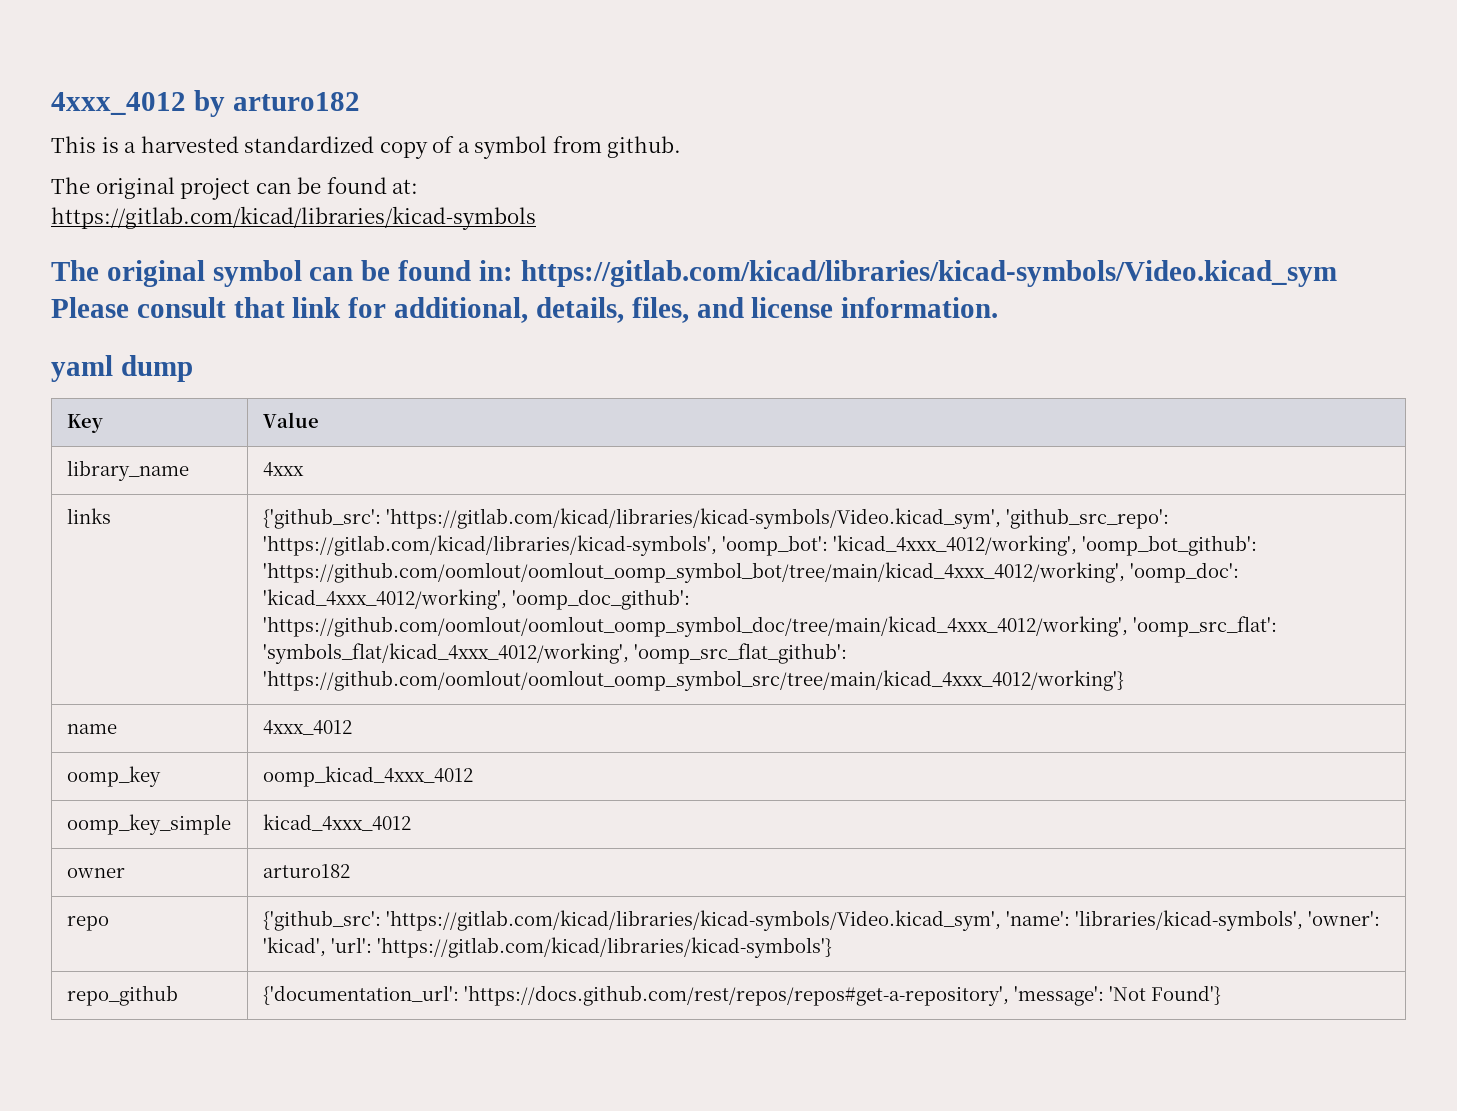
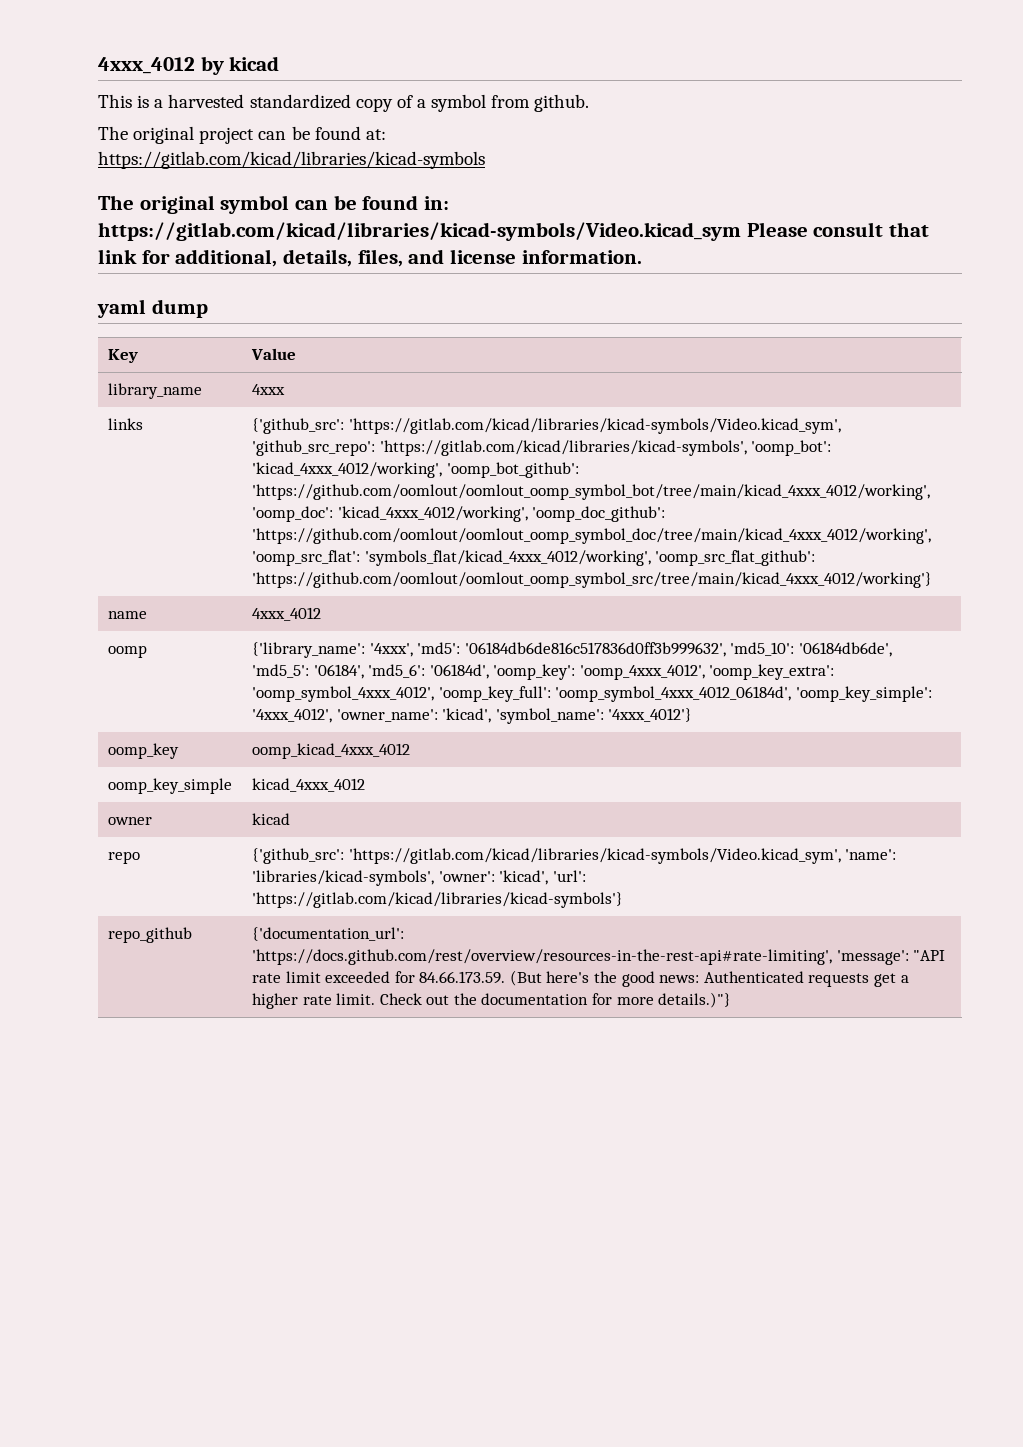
[232,92,360,111] arturo182 -> [229,56,280,71] kicad
(352, 727) none -> [107,645,147,658] [251,642,892,658] [251,664,835,680] [251,686,932,702] [251,708,693,724] // oomp | {'library_name': '4xxx', 'md5': '06184db6de816c517836d0ff3b999632', 'md5_10': '06184db6de', 'md5_5': '06184', 'md5_6': '06184d', 'oomp_key': 'oomp_4xxx_4012', 'oomp_key_extra': 'oomp_symbol_4xxx_4012', 'oomp_key_full': 'oomp_symbol_4xxx_4012_06184d', 'oomp_key_simple': '4xxx_4012', 'owner_name': 'kicad', 'symbol_name': '4xxx_4012'}
[262,864,350,878] arturo182 -> [251,813,290,825] kicad
[463,985,1221,1006] 'https://docs.github.com/rest/repos/repos#get-a-repository', 'message': 'Not Found'} -> [251,949,946,965] [251,970,909,987] [251,992,732,1009] 'https://docs.github.com/rest/overview/resources-in-the-rest-api#rate-limiting', 'message': "API rate limit exceeded for 84.66.173.59. (But here's the good news: Authenticated requests get a higher rate limit. Check out the documentation for more details.)"}

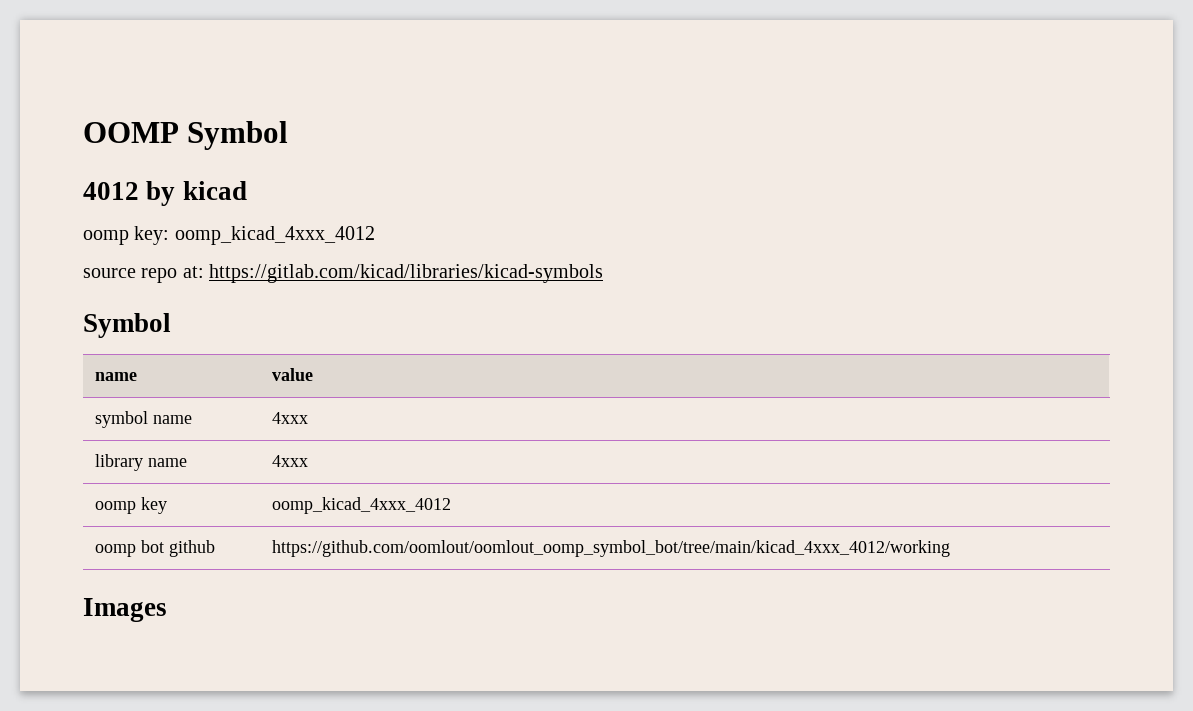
[98,57,195,74] 4xxx_4012 -> [83,121,289,150] [83,182,139,200] OOMP Symbol // 4012
[98,94,590,112] [98,126,361,144] This is a harvested standardized copy of a symbol from github. // The original project can be found -> [83,226,375,245] [83,268,178,283] oomp key: oomp_kicad_4xxx_4012 // source repo
(386, 134) // -> (204, 272) none
[98,195,450,214] [98,222,930,241] [98,249,642,267] [97,299,208,318] [107,349,138,363] [250,348,296,360] [107,383,202,399] [251,384,285,395] [107,418,143,430] [251,418,841,434] [251,440,832,456] [251,462,579,478] [251,484,930,500] [251,506,666,522] [251,528,931,544] [251,550,816,566] [251,572,932,588] [107,611,147,619] [251,607,321,621] [107,645,147,658] [251,642,892,658] [251,664,835,680] [251,686,932,702] [251,708,693,724] [107,743,179,759] [251,743,410,759] [107,778,232,794] [251,778,365,792] [107,817,152,825] [251,813,290,825] [107,851,140,864] [251,848,897,864] [251,870,586,886] [251,892,623,908] [107,927,192,943] [251,927,404,941] [251,949,946,965] [251,970,909,987] [251,992,732,1009] The original symbol can be found in: https://gitlab.com/kicad/libraries/kicad-symbols/Video.kicad_sym Please consult that link for additional, details, files, and license information. // yaml dump // Key | Value // library_name | 4xxx // links | {'github_src': 'https://gitlab.com/kicad/libraries/kicad-symbols/Video.kicad_sym', 'github_src_repo': 'https://gitlab.com/kicad/libraries/kicad-symbols', 'oomp_bot': 'kicad_4xxx_4012/working', 'oomp_bot_github': 'https://github.com/oomlout/oomlout_oomp_symbol_bot/tree/main/kicad_4xxx_4012/working', 'oomp_doc': 'kicad_4xxx_4012/working', 'oomp_doc_github': 'https://github.com/oomlout/oomlout_oomp_symbol_doc/tree/main/kicad_4xxx_4012/working', 'oomp_src_flat': 'symbols_flat/kicad_4xxx_4012/working', 'oomp_src_flat_github': 'https://github.com/oomlout/oomlout_oomp_symbol_src/tree/main/kicad_4xxx_4012/working'} // name | 4xxx_4012 // oomp | {'library_name': '4xxx', 'md5': '06184db6de816c517836d0ff3b999632', 'md5_10': '06184db6de', 'md5_5': '06184', 'md5_6': '06184d', 'oomp_key': 'oomp_4xxx_4012', 'oomp_key_extra': 'oomp_symbol_4xxx_4012', 'oomp_key_full': 'oomp_symbol_4xxx_4012_06184d', 'oomp_key_simple': '4xxx_4012', 'owner_name': 'kicad', 'symbol_name': '4xxx_4012'} // oomp_key | oomp_kicad_4xxx_4012 // oomp_key_simple | kicad_4xxx_4012 // owner | kicad // repo | {'github_src': 'https://gitlab.com/kicad/libraries/kicad-symbols/Video.kicad_sym', 'name': 'libraries/kicad-symbols', 'owner': 'kicad', 'url': 'https://gitlab.com/kicad/libraries/kicad-symbols'} // repo_github | {'documentation_url': 'https://docs.github.com/rest/overview/resources-in-the-rest-api#rate-limiting', 'message': "API rate limit exceeded for 84.66.173.59. (But here's the good news: Authenticated requests get a higher rate limit. Check out the documentation for more details.)"} -> [83,313,171,338] [94,372,137,381] [271,368,313,381] [94,411,192,428] [271,412,308,424] [94,454,187,471] [271,455,308,467] [94,497,167,514] [271,497,451,514] [94,540,215,557] [271,540,950,557] [83,598,167,622] Symbol // name | value // symbol name | 4xxx // library name | 4xxx // oomp key | oomp_kicad_4xxx_4012 // oomp bot github | https://github.com/oomlout/oomlout_oomp_symbol_bot/tree/main/kicad_4xxx_4012/working // Images

